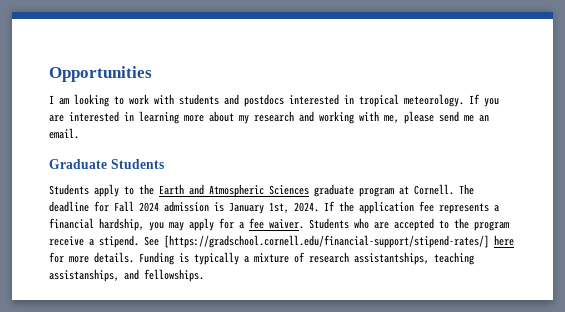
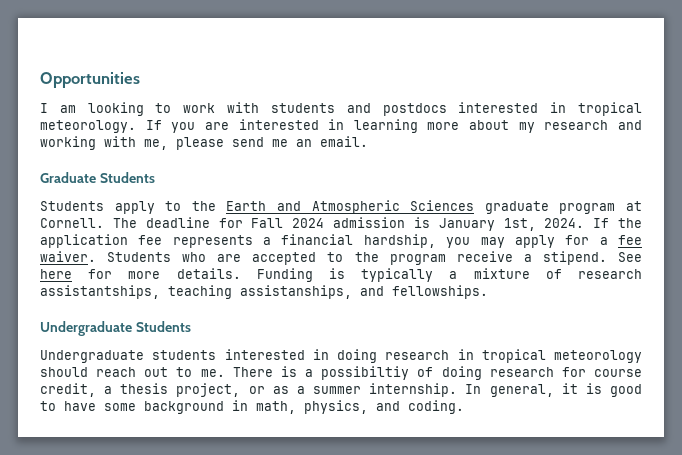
[164,235,489,248] [https://gradschool.cornell.edu/financial-support/stipend-rates/] -> (642, 257) none
(204, 275) none -> [40,321,191,336] [40,349,642,363] [40,366,642,380] [40,383,642,397] [40,400,464,414] // Undergraduate Students // Undergraduate students interested in doing research in tropical meteorology should reach out to me. There is a possibiltiy of doing research for course credit, a thesis project, or as a summer internship. In general, it is good to have some background in math, physics, and coding.

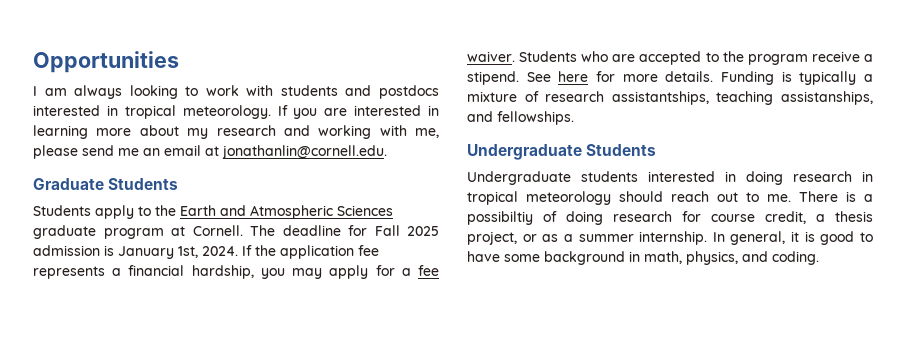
(76, 109) none -> [74,85,123,99] always
[320,136,368,147] email. -> [164,145,387,159] email at jonathanlin@cornell.edu.
[292,218,325,228] 2024 -> [407,226,439,236] 2025

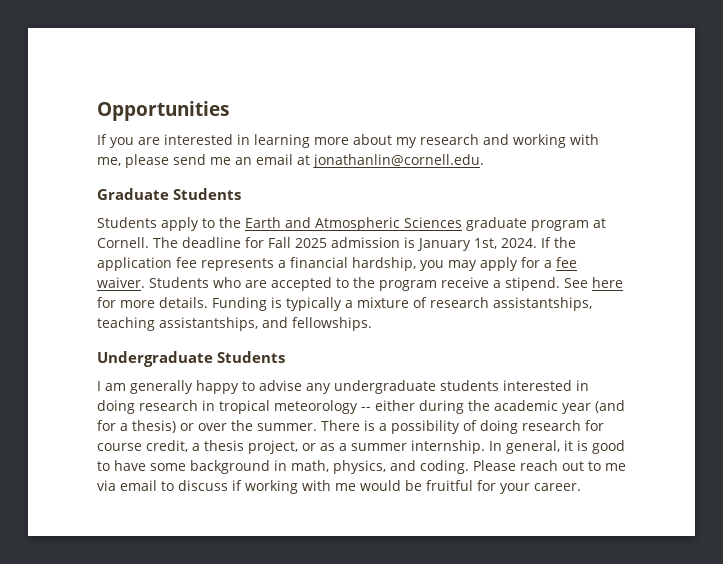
[33,85,439,99] [33,105,271,119] I am always looking to work with students and postdocs interested in tropical meteorology. -> (229, 111) none
[781,91,873,105] assistanships, -> [159,317,258,331] assistantships,
[467,171,571,185] Undergraduate -> [97,380,436,394] I am generally happy to advise any undergraduate
[619,191,791,202] should reach out to me. -> [361,400,625,414] [97,420,317,433] -- either during the academic year (and for a thesis) or over the summer.
[467,211,533,225] possibiltiy -> [391,420,460,434] possibility
(819, 258) none -> [473,460,626,471] [97,480,581,494] Please reach out to me via email to discuss if working with me would be fruitful for your career.

